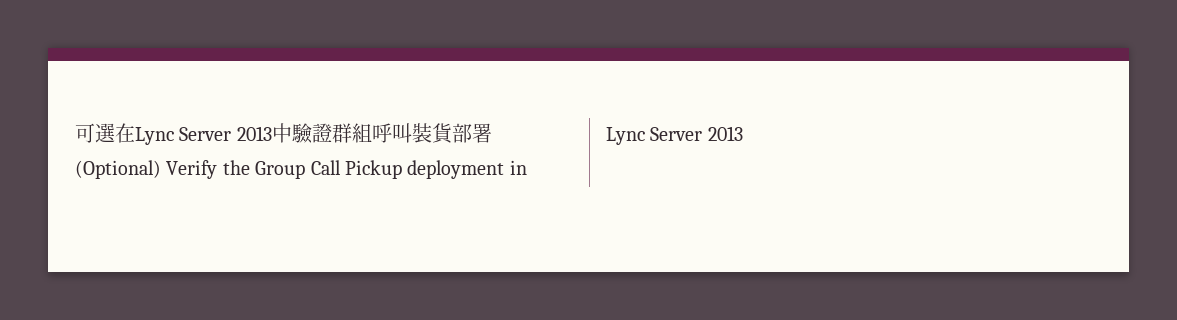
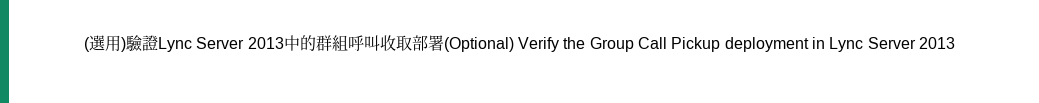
[75,123,135,143] 可選在 -> [84,35,158,52] (選用)驗證
[290,123,332,144] 驗證 -> [299,35,316,51] 的
[411,123,454,144] 裝貨 -> [379,35,412,51] 收取

